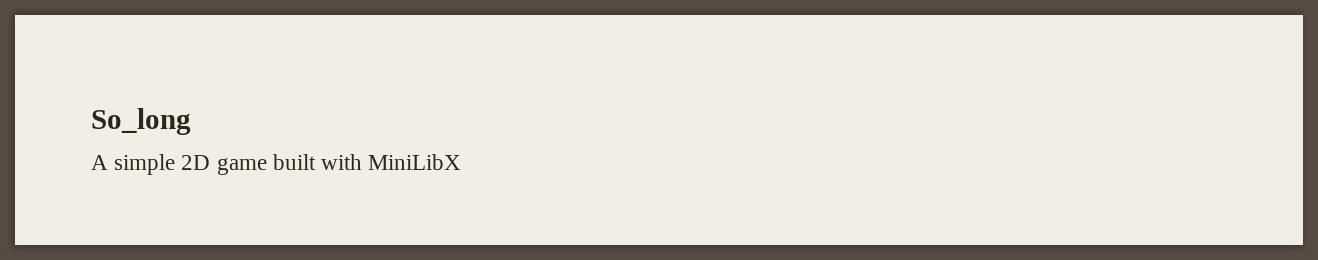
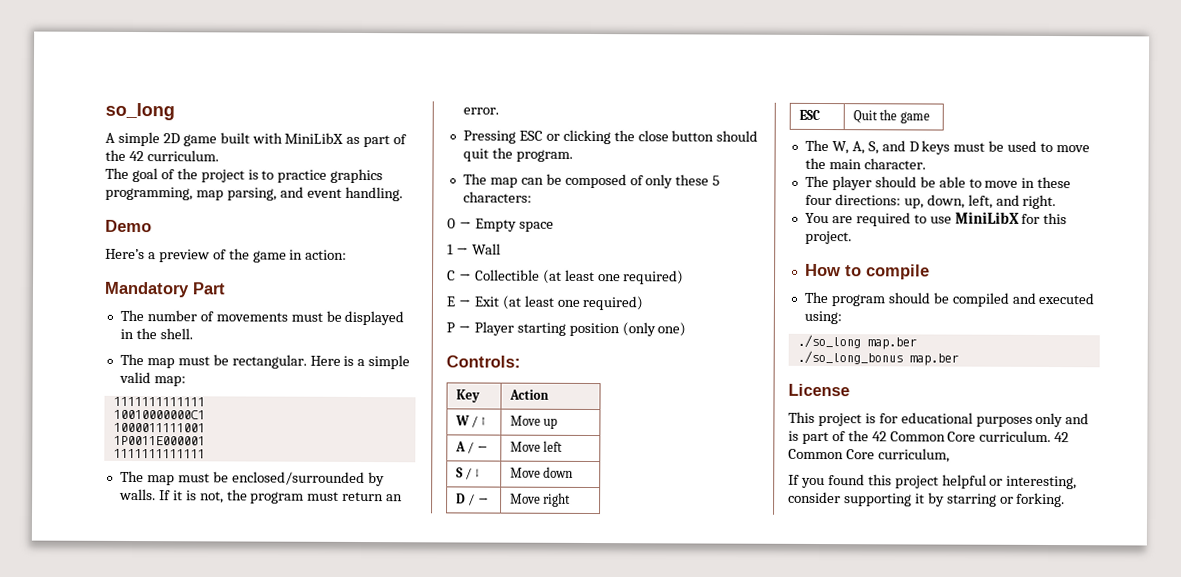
[91,108,191,135] So_long -> [105,102,175,121] so_long
(462, 162) none -> [346,134,408,148] [105,149,219,162] [105,167,384,184] [105,186,403,202] [105,219,152,233] [105,248,348,263] [104,281,226,298] [119,309,405,326] [119,328,193,340] [119,353,411,370] [118,371,186,387] [112,396,205,407] [112,409,205,420] [112,422,205,433] [112,435,205,446] [112,448,205,459] [119,470,385,487] [118,488,404,504] [462,107,499,115] [462,129,759,145] [462,147,573,162] [462,173,721,189] [462,191,532,203] [447,218,554,232] [447,243,501,255] [447,269,685,285] [446,295,644,311] [446,321,687,337] [446,355,521,368] [455,389,480,403] [508,389,549,400] [454,415,486,428] [509,415,559,429] [454,441,488,454] [509,440,564,452] [455,467,480,480] [509,466,574,478] [455,493,489,506] [509,492,572,507] [798,109,820,120] [852,109,930,124] [804,139,1091,155] [804,157,926,170] [804,175,1072,191] [804,194,1057,210] [804,211,1068,227] [804,230,852,245] [804,263,930,280] [803,291,1095,307] [803,310,842,325] [796,334,917,350] [796,350,959,366] [788,383,850,397] [788,411,1090,428] [788,430,1070,445] [788,448,950,463] [788,474,1078,490] [788,491,1066,508] as part of the 42 curriculum. // The goal of the project is to practice graphics programming, map parsing, and event handling. // Demo // Here’s a preview of the game in action: // Mandatory Part // The number of movements must be displayed in the shell. // The map must be rectangular. Here is a simple valid map: // 1111111111111 // 10010000000C1 // 1000011111001 // 1P0011E000001 // 1111111111111 // The map must be enclosed/surrounded by walls. If it is not, the program must return an error. // Pressing ESC or clicking the close button should quit the program. // The map can be composed of only these 5 characters: // 0 → Empty space // 1 → Wall // C → Collectible (at least one required) // E → Exit (at least one required) // P → Player starting position (only one) // Controls: // Key | Action // W / ↑ | Move up // A / ← | Move left // S / ↓ | Move down // D / → | Move right // ESC | Quit the game // The W, A, S, and D keys must be used to move the main character. // The player should be able to move in these four directions: up, down, left, and right. // You are required to use MiniLibX for this project. // How to compile // The program should be compiled and executed using: // ./so_long map.ber // ./so_long_bonus map.ber // License // This project is for educational purposes only and is part of the 42 Common Core curriculum. 42 Common Core curriculum, // If you found this project helpful or interesting, consider supporting it by starring or forking.

